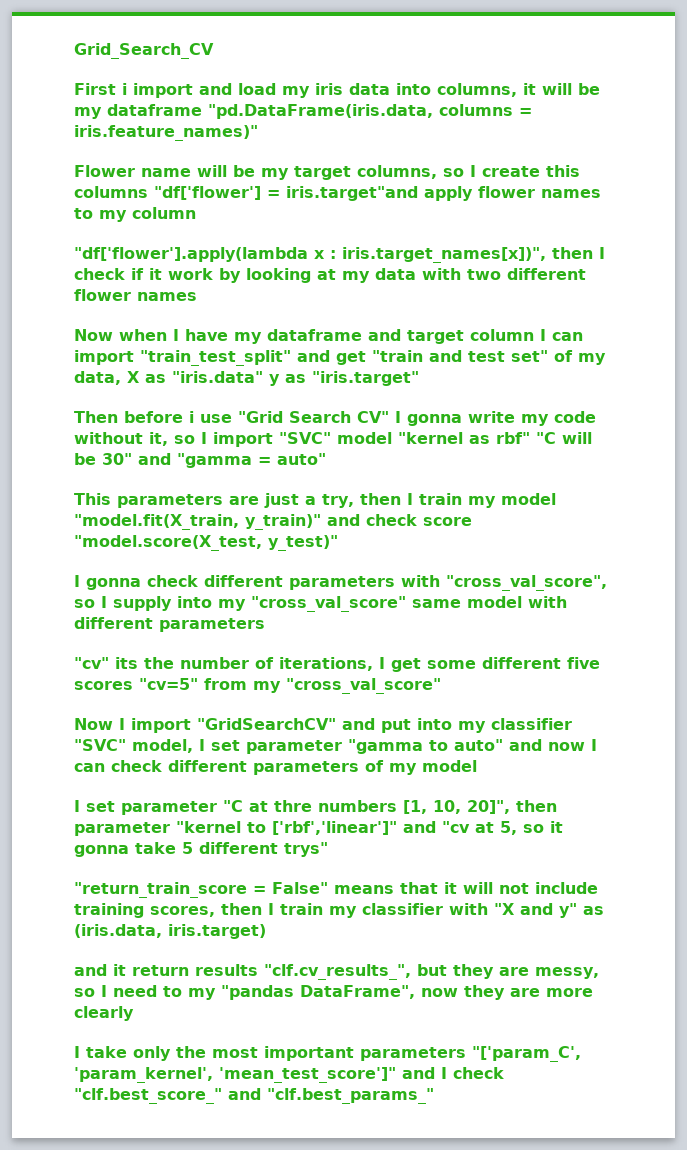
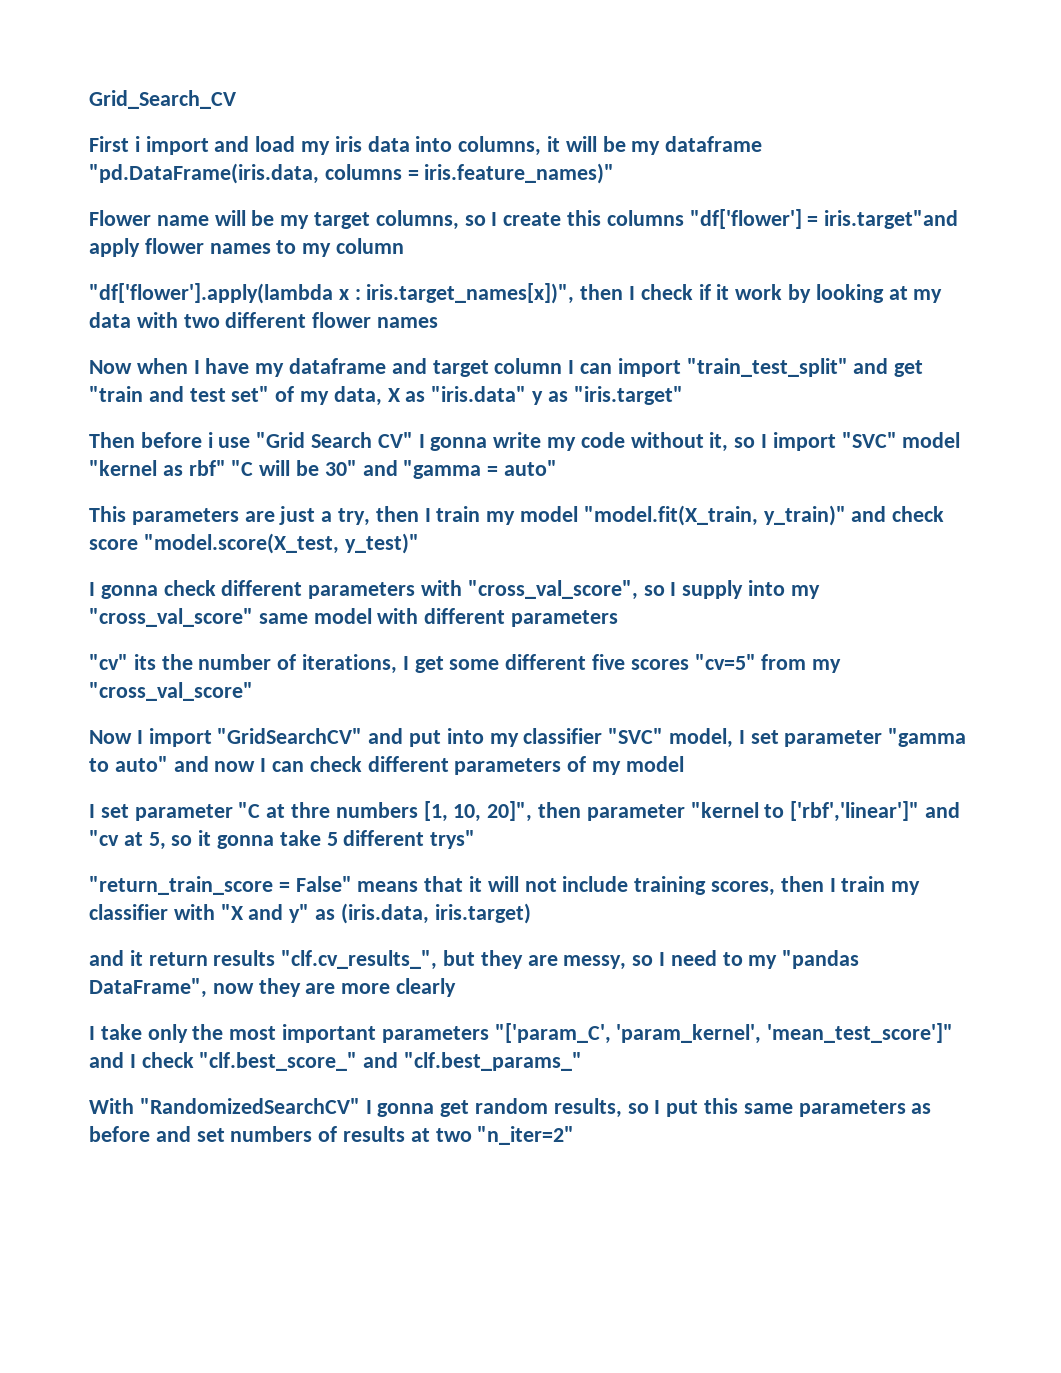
(434, 1096) none -> [89,1098,932,1118] [89,1126,575,1145] // With "RandomizedSearchCV" I gonna get random results, so I put this same parameters as before and set numbers of results at two "n_iter=2"

